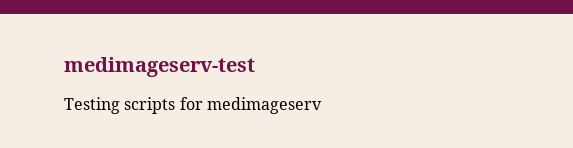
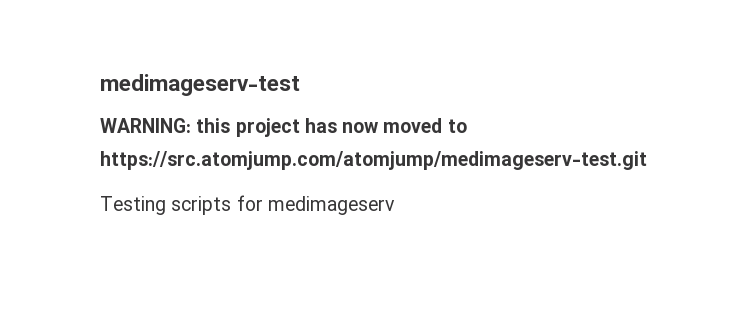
(255, 67) none -> [100,118,467,137] [100,151,647,170] // WARNING: this project has now moved to https://src.atomjump.com/atomjump/medimageserv-test.git

